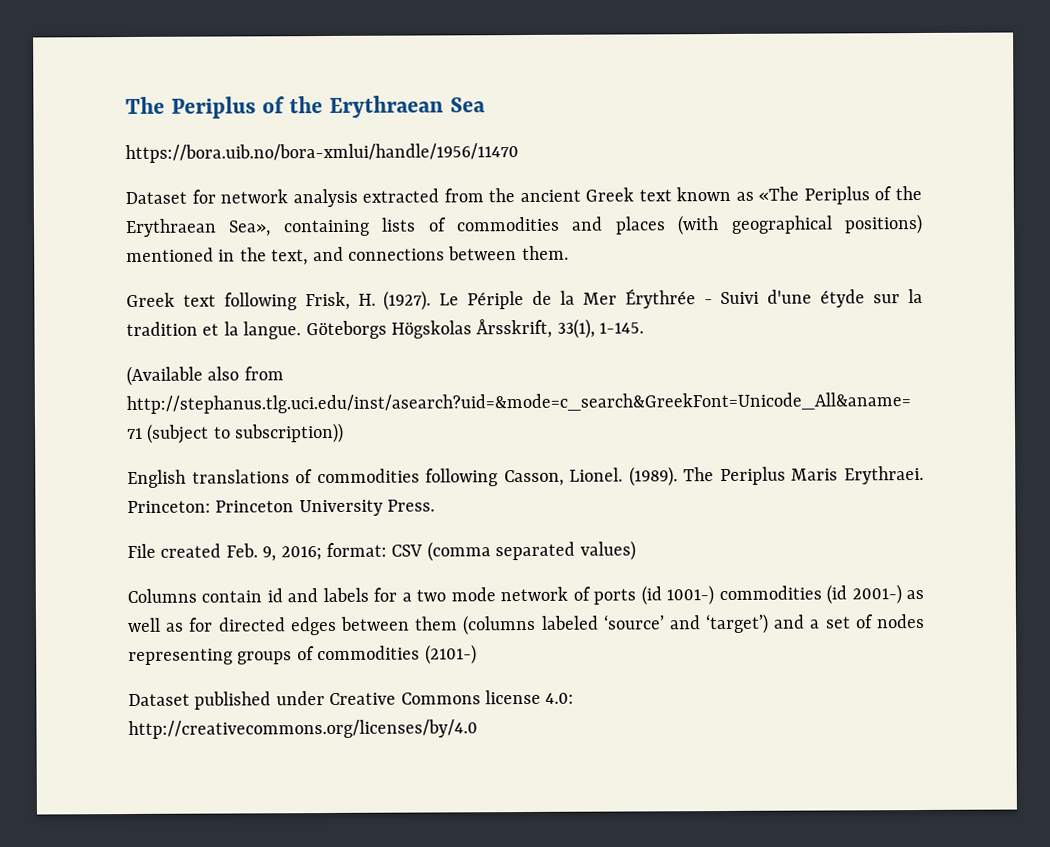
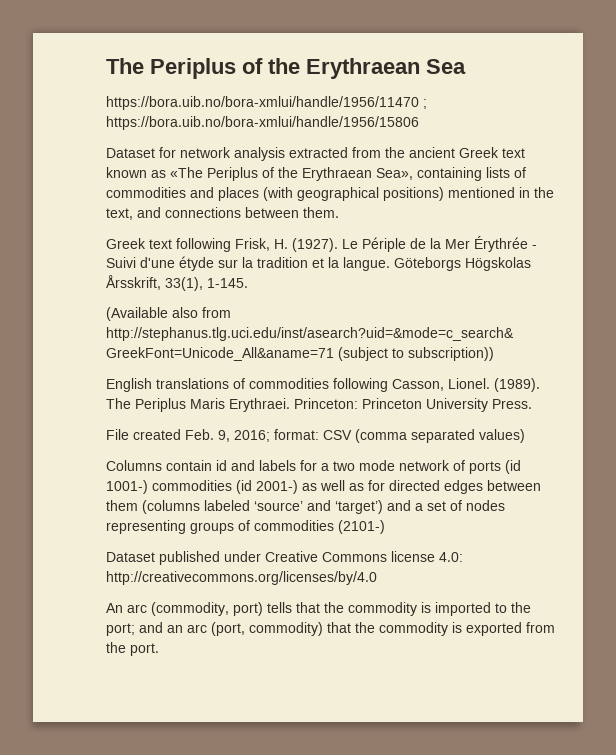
(519, 153) none -> [423,99,427,109] [106,116,419,130] ; https://bora.uib.no/bora-xmlui/handle/1956/15806
(478, 729) none -> [106,602,531,616] [106,622,555,636] [106,642,159,656] // An arc (commodity, port) tells that the commodity is imported to the port; and an arc (port, commodity) that the commodity is exported from the port.

